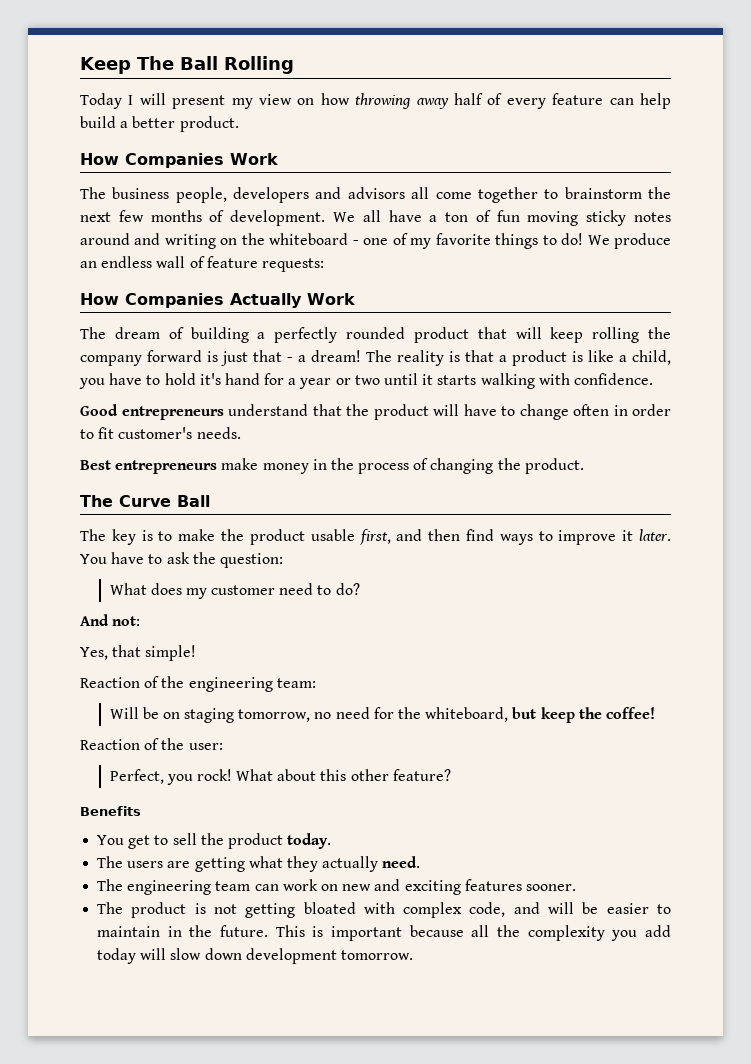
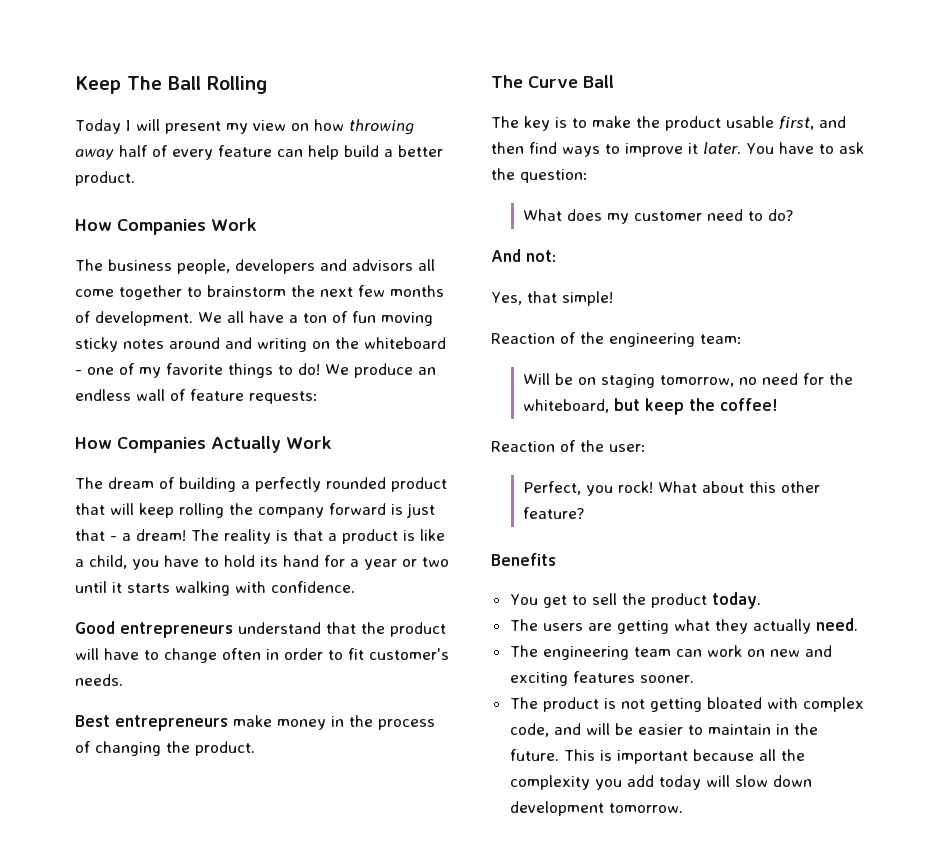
[199,373,221,385] it's -> [260,556,278,567] its

